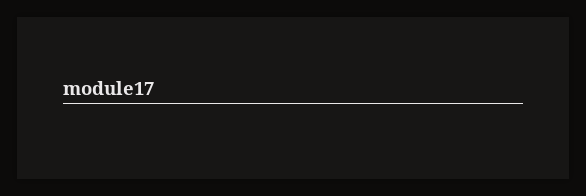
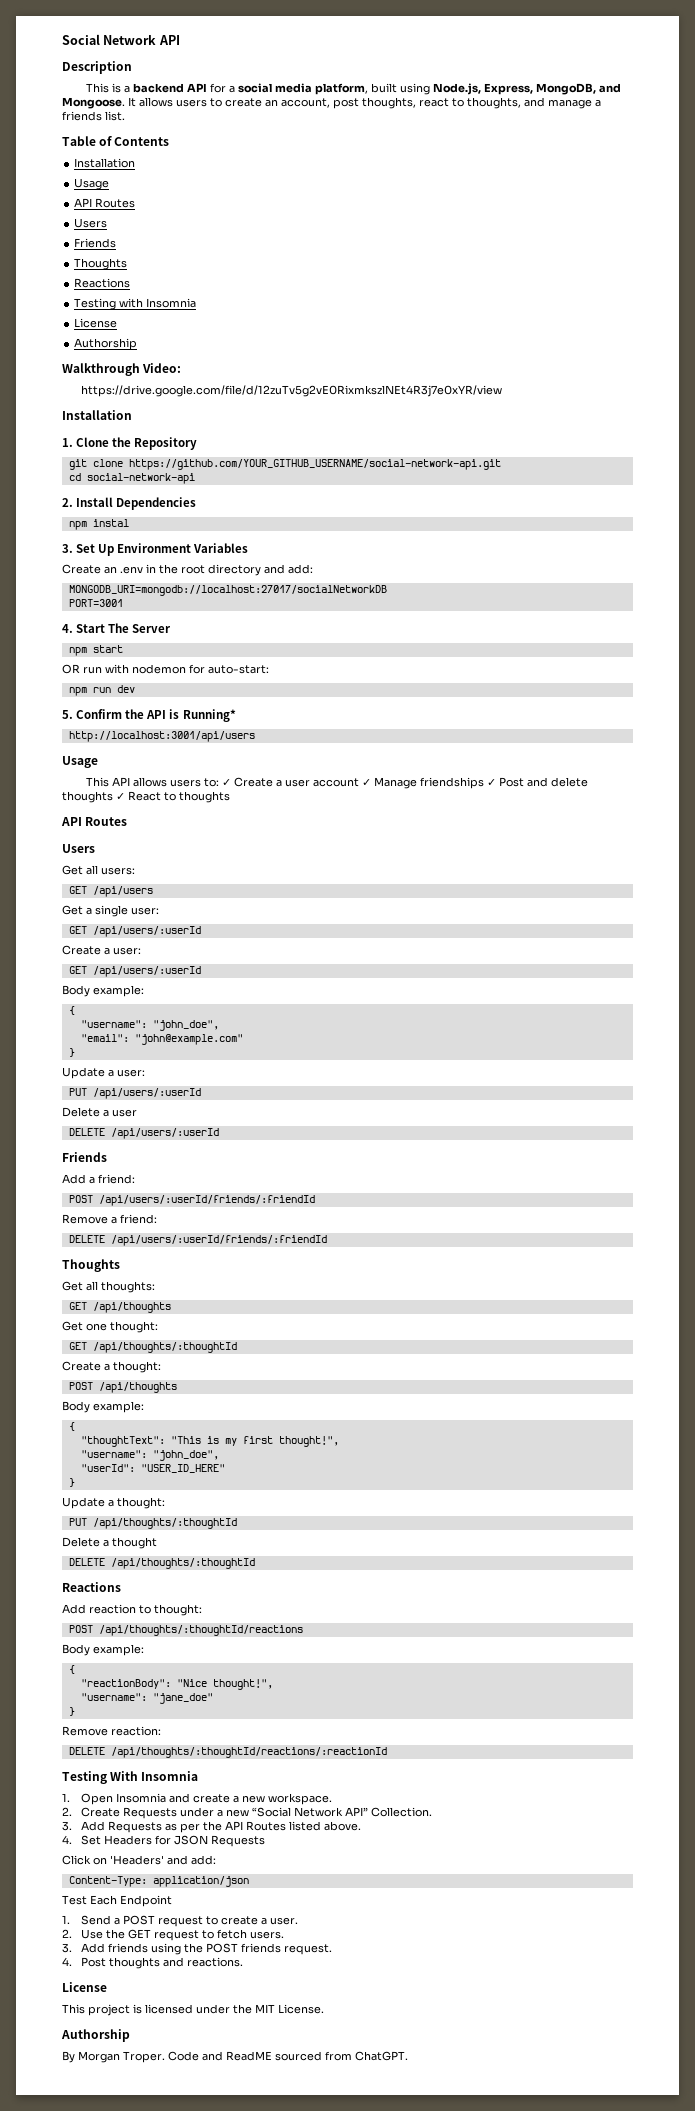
[63,81,154,95] module17 -> [62,34,180,45] [62,61,132,74] [86,83,622,95] [62,97,601,109] [62,111,125,121] [62,136,170,146] [74,158,136,168] [74,178,110,190] [74,198,136,208] [74,218,108,228] [74,238,117,248] [74,258,128,270] [74,278,131,288] [74,298,197,310] [74,318,118,328] [74,338,138,350] [62,363,182,376] [80,385,502,397] [62,410,132,420] [62,437,198,450] [68,459,501,470] [68,473,195,484] [62,497,197,510] [68,519,129,530] [62,543,249,556] [62,564,313,576] [68,585,387,596] [68,599,123,607] [62,623,172,633] [68,645,123,656] [62,664,269,674] [68,685,135,696] [62,709,236,722] [68,731,255,742] [62,756,98,768] [86,777,589,789] [62,791,230,803] [61,817,128,826] [62,844,95,853] [62,865,135,875] [68,886,153,897] [62,905,159,917] [68,926,201,937] [62,945,141,955] [68,966,201,977] [62,985,144,997] [68,1006,75,1015] [80,1020,219,1031] [80,1034,243,1045] [68,1048,75,1057] [62,1067,145,1079] [68,1088,201,1099] [62,1107,137,1117] [68,1128,219,1139] [62,1152,107,1162] [62,1174,135,1184] [68,1195,315,1206] [62,1214,157,1224] [68,1235,327,1246] [62,1259,120,1272] [62,1281,155,1293] [68,1302,171,1313] [62,1321,158,1333] [68,1342,237,1353] [62,1361,161,1373] [68,1382,177,1393] [62,1401,144,1413] [68,1422,75,1431] [80,1436,339,1447] [80,1450,219,1461] [80,1464,225,1473] [68,1478,75,1487] [62,1497,165,1509] [68,1518,237,1529] [62,1537,157,1549] [68,1558,255,1569] [62,1582,121,1592] [62,1604,202,1616] [68,1625,303,1636] [62,1644,144,1656] [68,1665,75,1674] [80,1679,273,1690] [80,1693,213,1704] [68,1707,75,1716] [62,1726,161,1736] [68,1747,387,1758] [62,1771,199,1784] [62,1793,332,1805] [62,1807,432,1819] [62,1821,361,1833] [62,1835,265,1847] [62,1855,216,1865] [68,1876,249,1887] [62,1895,172,1907] [62,1915,298,1927] [62,1929,284,1941] [62,1943,332,1955] [62,1957,243,1969] [62,1982,107,1992] [62,2004,324,2016] [61,2029,130,2042] [62,2051,408,2063] Social Network API // Description // This is a backend API for a social media platform, built using Node.js, Express, MongoDB, and Mongoose. It allows users to create an account, post thoughts, react to thoughts, and manage a friends list. // Table of Contents // Installation // Usage // API Routes // Users // Friends // Thoughts // Reactions // Testing with Insomnia // License // Authorship // Walkthrough Video: // https://drive.google.com/file/d/12zuTv5g2vE0RixmkszlNEt4R3j7e0xYR/view // Installation // 1. Clone the Repository // git clone https://github.com/YOUR_GITHUB_USERNAME/social-network-api.git // cd social-network-api // 2. Install Dependencies // npm instal // 3. Set Up Environment Variables // Create an .env in the root directory and add: // MONGODB_URI=mongodb://localhost:27017/socialNetworkDB // PORT=3001 // 4. Start The Server // npm start // OR run with nodemon for auto-start: // npm run dev // 5. Confirm the API is Running* // http://localhost:3001/api/users // Usage // This API allows users to: ✓ Create a user account ✓ Manage friendships ✓ Post and delete thoughts ✓ React to thoughts // API Routes // Users // Get all users: // GET /api/users // Get a single user: // GET /api/users/:userId // Create a user: // GET /api/users/:userId // Body example: // { // "username": "john_doe", // "email": "john@example.com" // } // Update a user: // PUT /api/users/:userId // Delete a user // DELETE /api/users/:userId // Friends // Add a friend: // POST /api/users/:userId/friends/:friendId // Remove a friend: // DELETE /api/users/:userId/friends/:friendId // Thoughts // Get all thoughts: // GET /api/thoughts // Get one thought: // GET /api/thoughts/:thoughtId // Create a thought: // POST /api/thoughts // Body example: // { // "thoughtText": "This is my first thought!", // "username": "john_doe", // "userId": "USER_ID_HERE" // } // Update a thought: // PUT /api/thoughts/:thoughtId // Delete a thought // DELETE /api/thoughts/:thoughtId // Reactions // Add reaction to thought: // POST /api/thoughts/:thoughtId/reactions // Body example: // { // "reactionBody": "Nice thought!", // "username": "jane_doe" // } // Remove reaction: // DELETE /api/thoughts/:thoughtId/reactions/:reactionId // Testing With Insomnia // 1. Open Insomnia and create a new workspace. // 2. Create Requests under a new “Social Network API” Collection. // 3. Add Requests as per the API Routes listed above. // 4. Set Headers for JSON Requests // Click on 'Headers' and add: // Content-Type: application/json // Test Each Endpoint // 1. Send a POST request to create a user. // 2. Use the GET request to fetch users. // 3. Add friends using the POST friends request. // 4. Post thoughts and reactions. // License // This project is licensed under the MIT License. // Authorship // By Morgan Troper. Code and ReadME sourced from ChatGPT.

